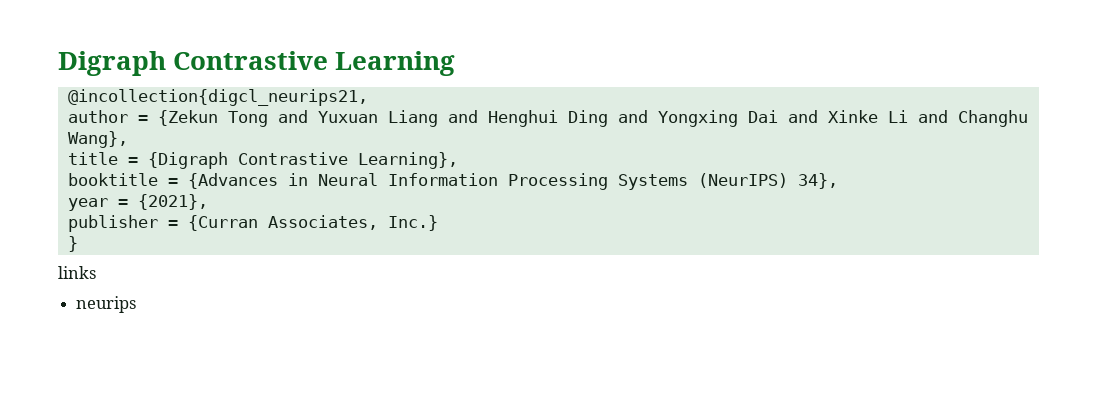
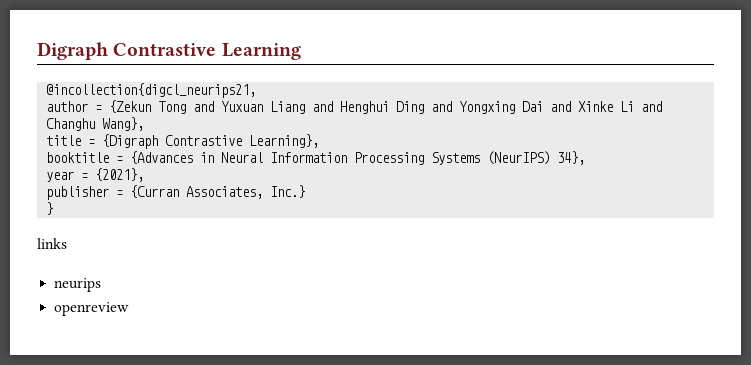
(137, 304) none -> [54,302,130,316] // openreview

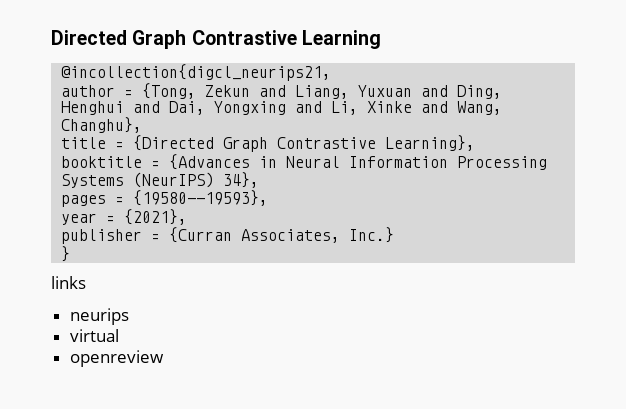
[37,42,108,60] Digraph -> [51,30,187,49] Directed Graph
[109,100,663,114] [46,117,145,131] {Zekun Tong and Yuxuan Liang and Henghui Ding and Yongxing Dai and Xinke Li and Changhu Wang}, -> [142,83,503,99] [61,101,503,115] [61,117,143,133] {Tong, Zekun and Liang, Yuxuan and Ding, Henghui and Dai, Yongxing and Li, Xinke and Wang, Changhu},
[102,134,159,149] {Digraph -> [133,135,269,152] {Directed Graph
(586, 158) none -> [61,190,269,207] // pages = {19580--19593},
(102, 285) none -> [69,329,119,342] // virtual

